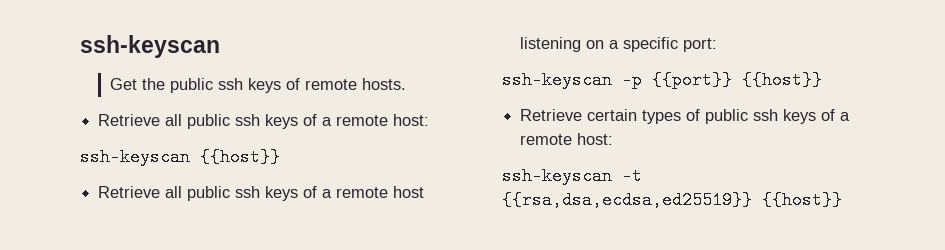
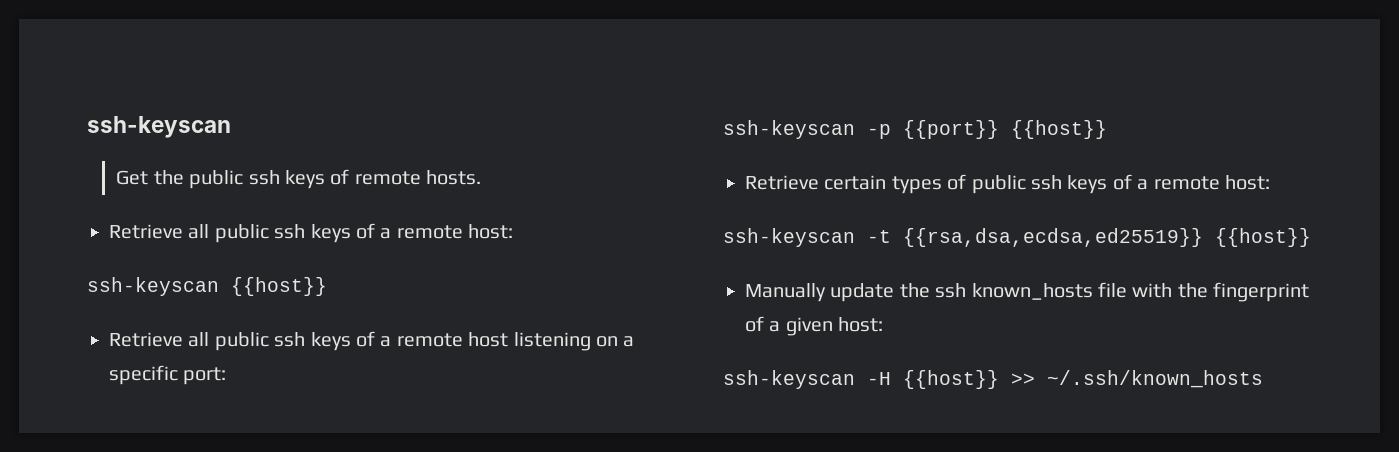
(842, 200) none -> [745,282,1310,302] [745,316,884,336] [723,370,1263,389] // Manually update the ssh known_hosts file with the fingerprint of a given host: // ssh-keyscan -H {{host}} >> ~/.ssh/known_hosts

